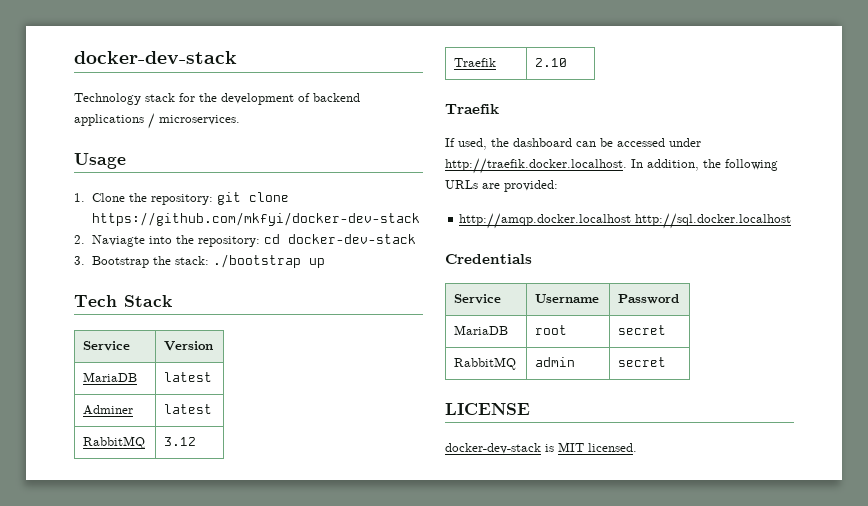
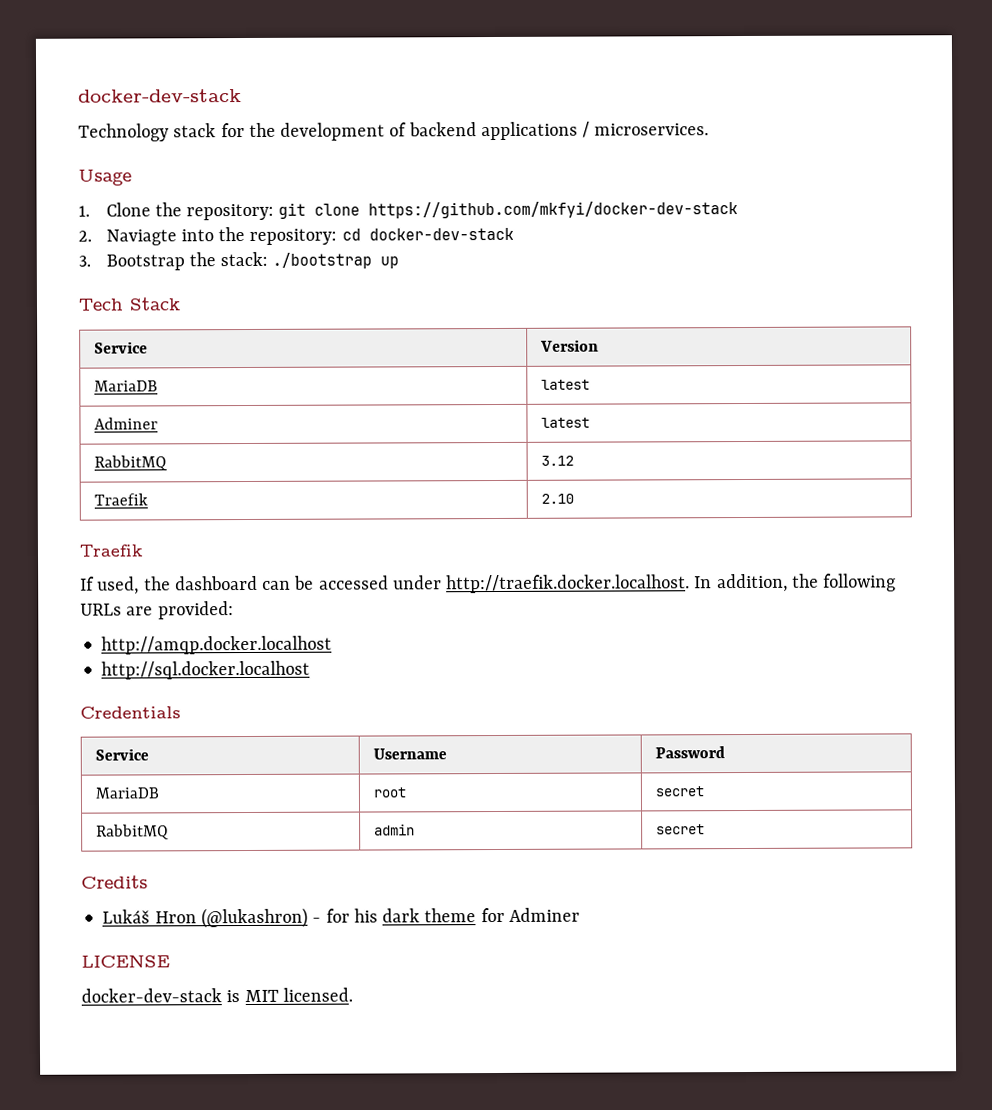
(632, 221) none -> (333, 645) //
(667, 362) none -> [81,875,148,889] [102,907,580,929] // Credits // Lukáš Hron (@lukashron) - for his dark theme for Adminer

